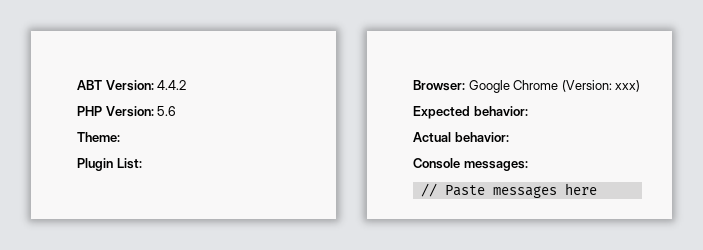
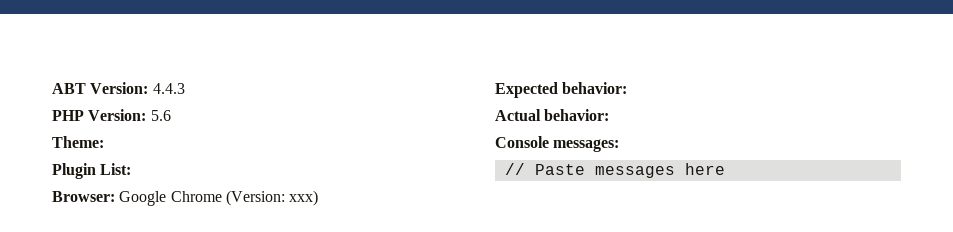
[157,80,187,90] 4.4.2 -> [152,83,185,94] 4.4.3

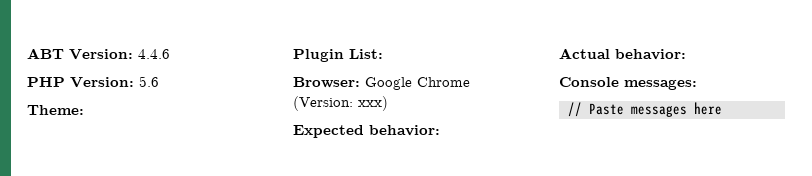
[152,83,185,94] 4.4.3 -> [138,49,170,59] 4.4.6

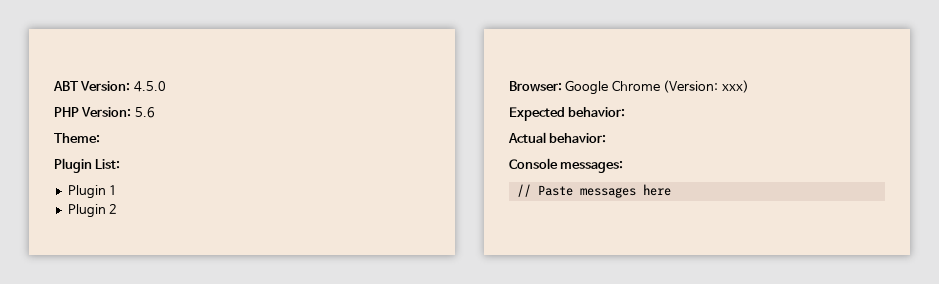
[138,49,170,59] 4.4.6 -> [133,81,166,92] 4.5.0
(383, 54) none -> [67,185,118,199] [67,204,118,218] // Plugin 1 // Plugin 2

